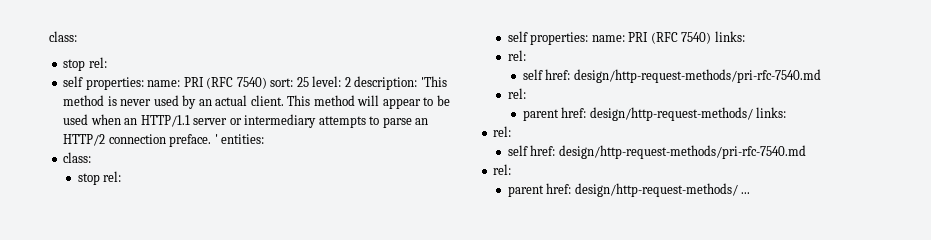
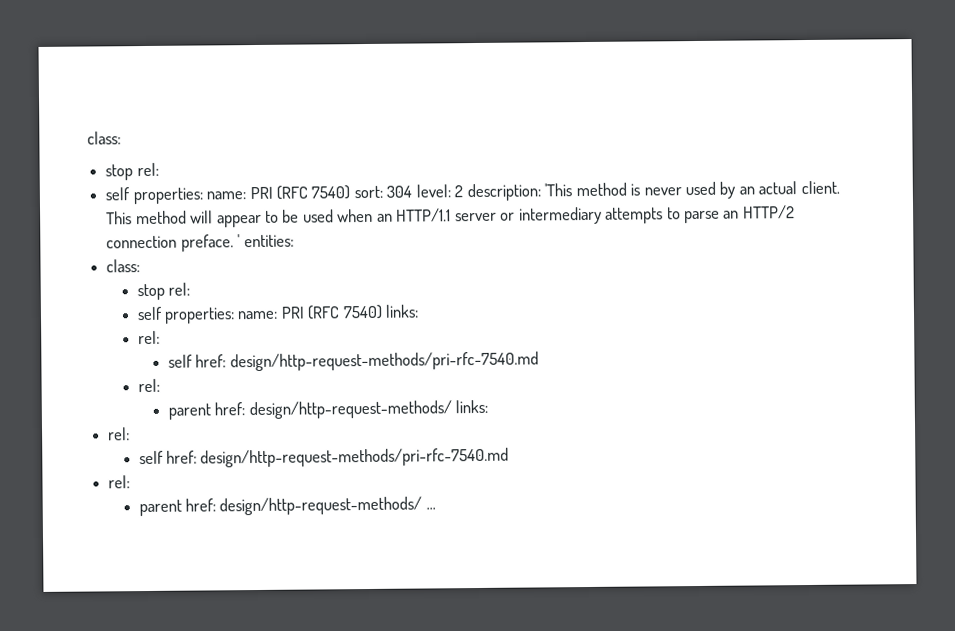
[296,77,309,87] 25 -> [386,185,413,198] 304

